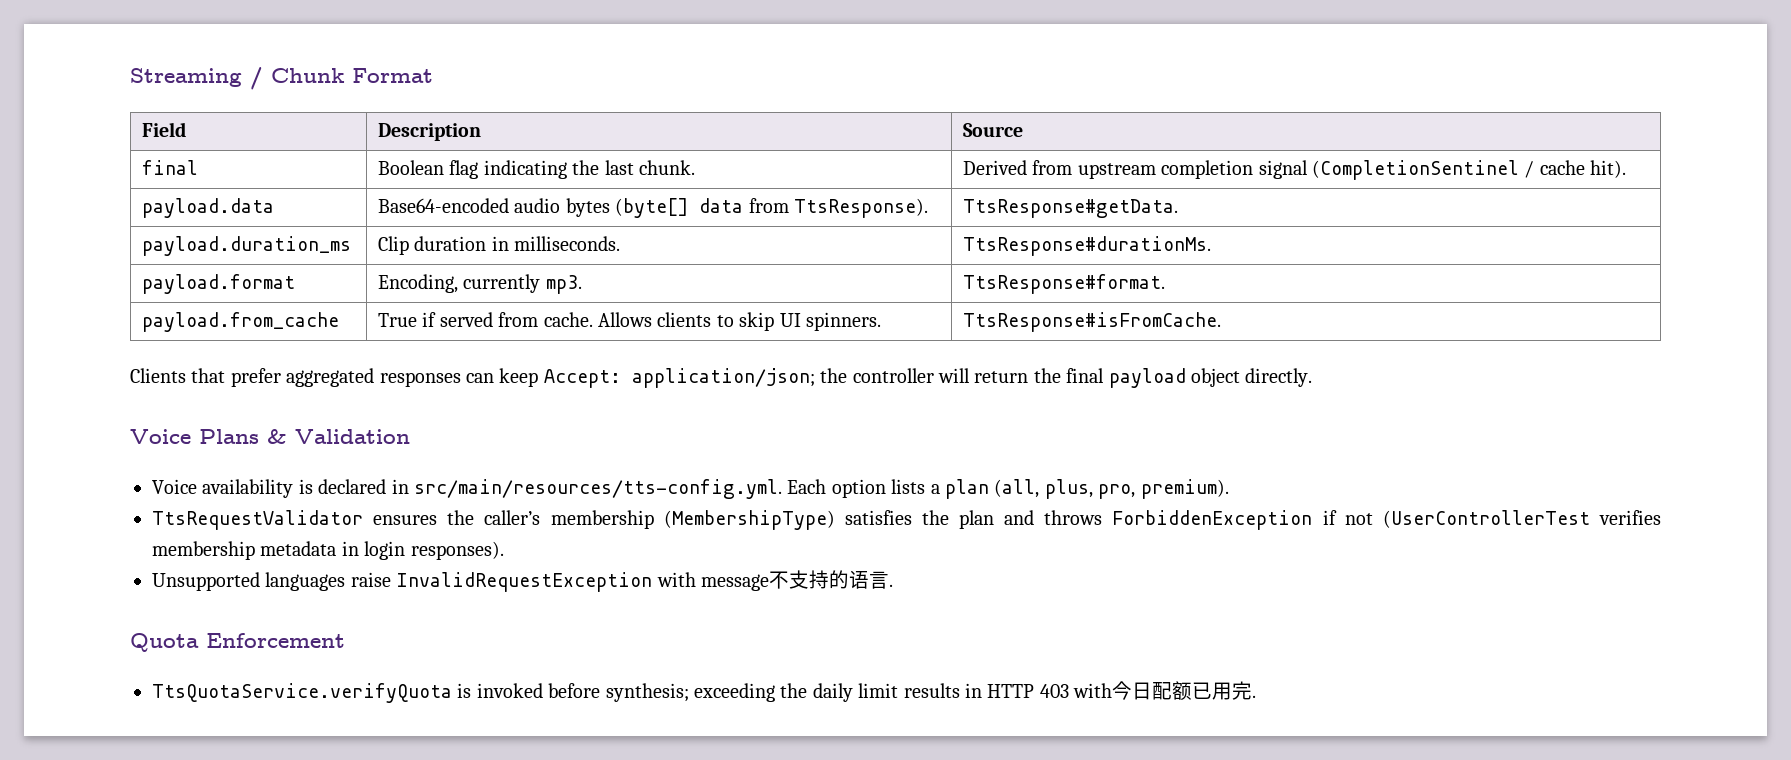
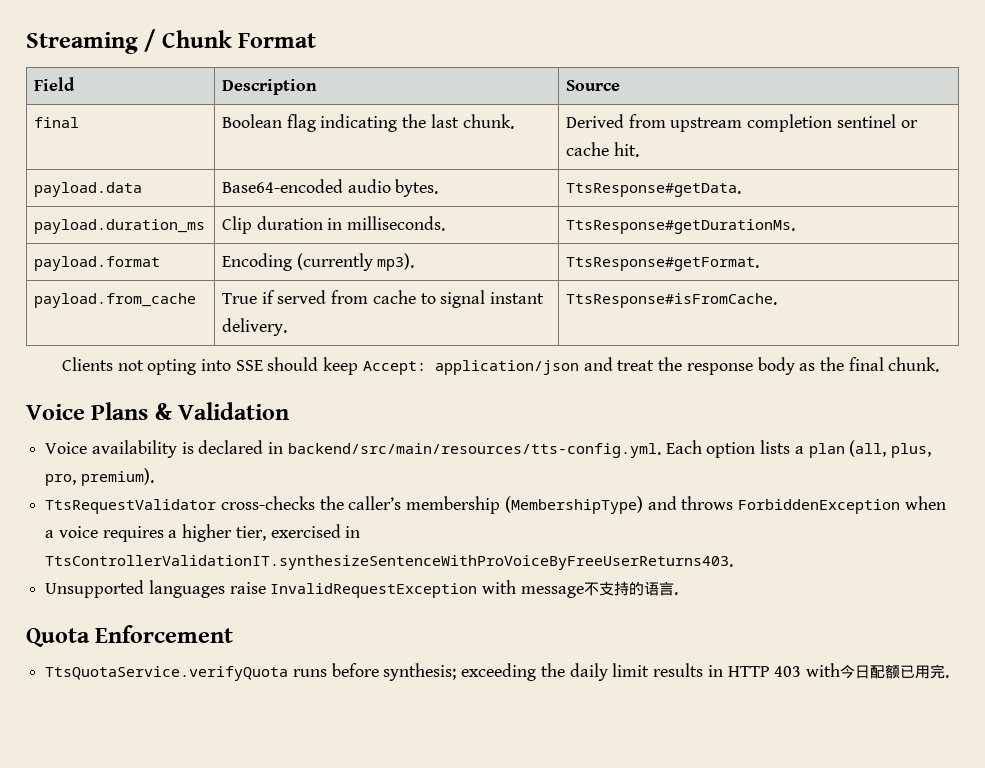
[1258,160,1627,180] [141,198,274,218] [377,198,928,218] signal (CompletionSentinel / cache hit). // payload.data | Base64-encoded audio bytes (byte[] data from TtsResponse). -> [836,114,918,128] [566,142,639,157] [34,182,143,197] [222,179,439,197] sentinel or cache hit. // payload.data | Base64-encoded audio bytes.
[962,236,1211,256] TtsResponse#durationMs. -> [566,219,796,234] TtsResponse#getDurationMs.
[377,274,582,294] [962,274,1165,294] Encoding, currently mp3. | TtsResponse#format. -> [222,253,415,271] [566,257,760,271] Encoding (currently mp3). | TtsResponse#getFormat.
[543,312,881,331] [962,312,1221,332] [130,368,1313,388] cache. Allows clients to skip UI spinners. | TtsResponse#isFromCache. // Clients that prefer aggregated responses can keep Accept: application/json; the controller will return the final payload object directly. -> [372,290,545,308] [222,318,288,336] [566,293,778,308] [61,357,940,375] cache to signal instant delivery. | TtsResponse#isFromCache. // Clients not opting into SSE should keep Accept: application/json and treat the response body as the final chunk.
[414,479,782,499] src/main/resources/tts-config.yml. -> [287,443,661,458] backend/src/main/resources/tts-config.yml.
[373,515,438,525] ensures -> [220,496,315,510] cross-checks
[844,510,1662,530] [152,541,504,560] satisfies the plan and throws ForbiddenException if not (UserControllerTest verifies membership metadata in login responses). -> [647,496,946,514] [45,524,361,542] [45,555,734,570] and throws ForbiddenException when a voice requires a higher tier, exercised in TtsControllerValidationIT.synthesizeSentenceWithProVoiceByFreeUserReturns403.
[457,683,543,698] is invoked -> [292,669,327,677] runs

